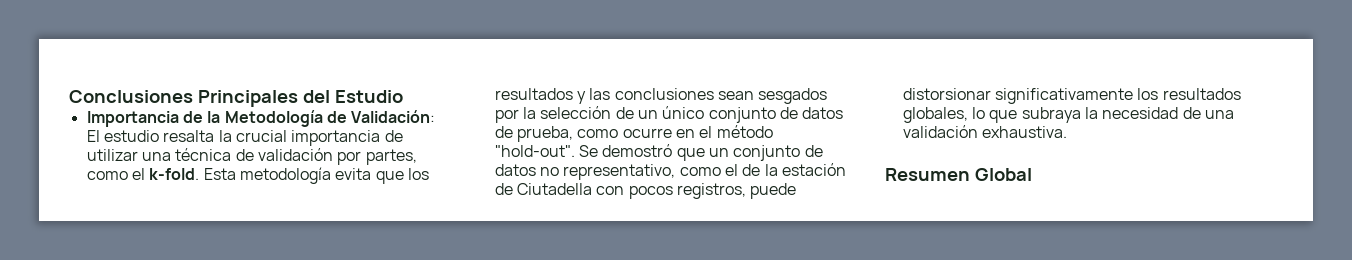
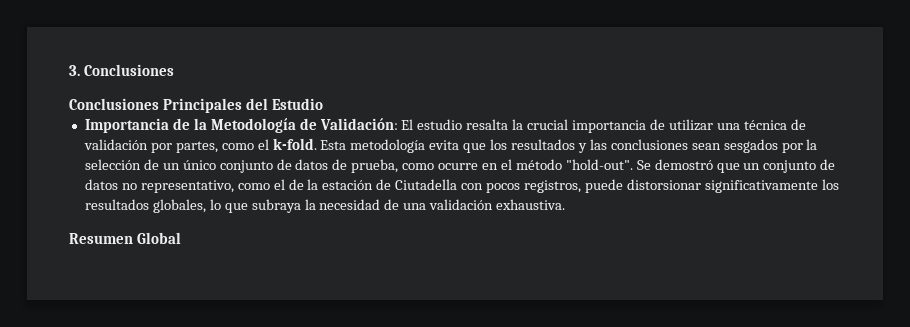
(69, 96) none -> [69,64,175,76] 3. Conclusiones //

